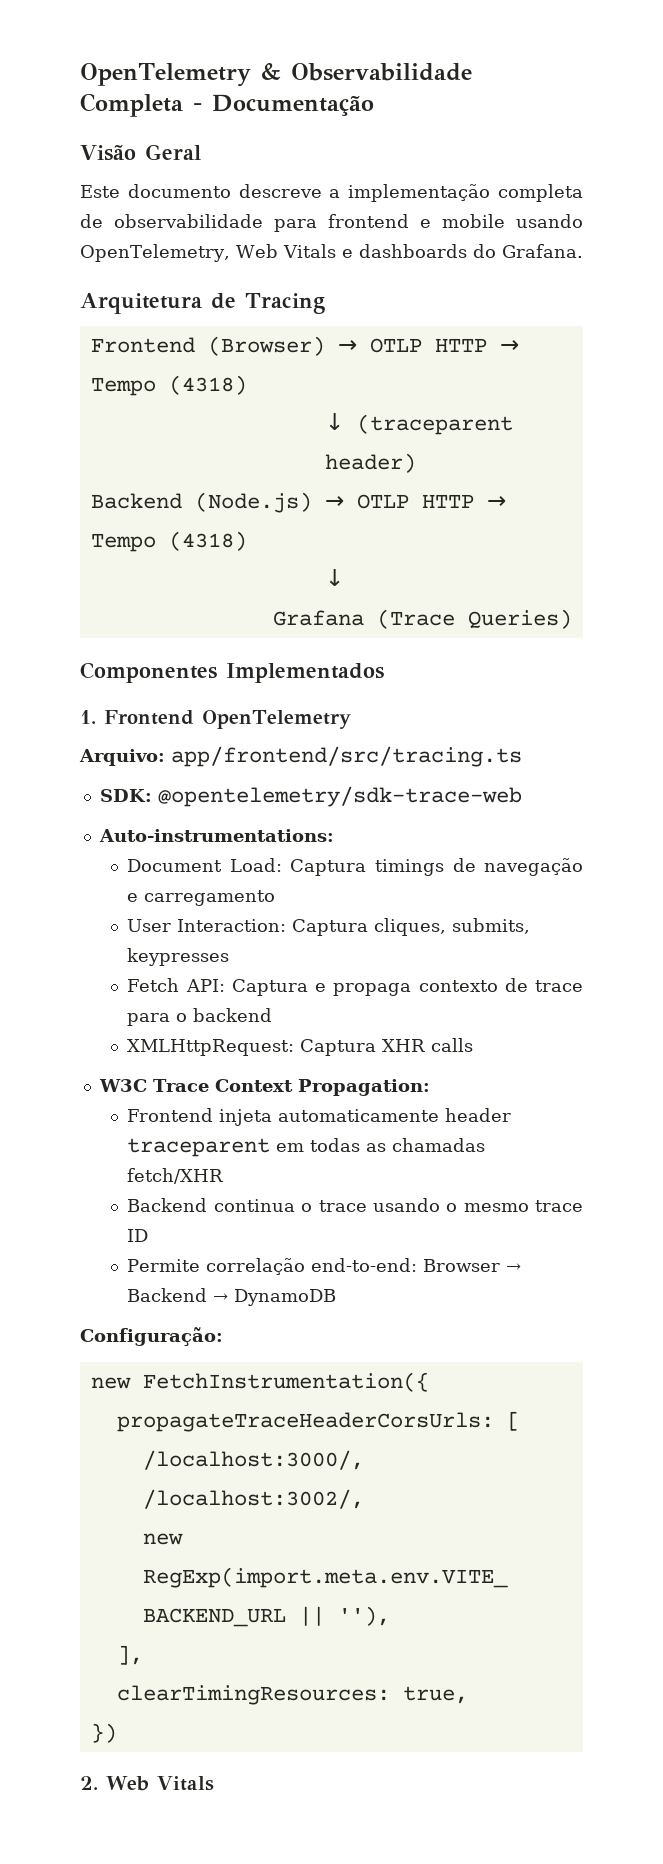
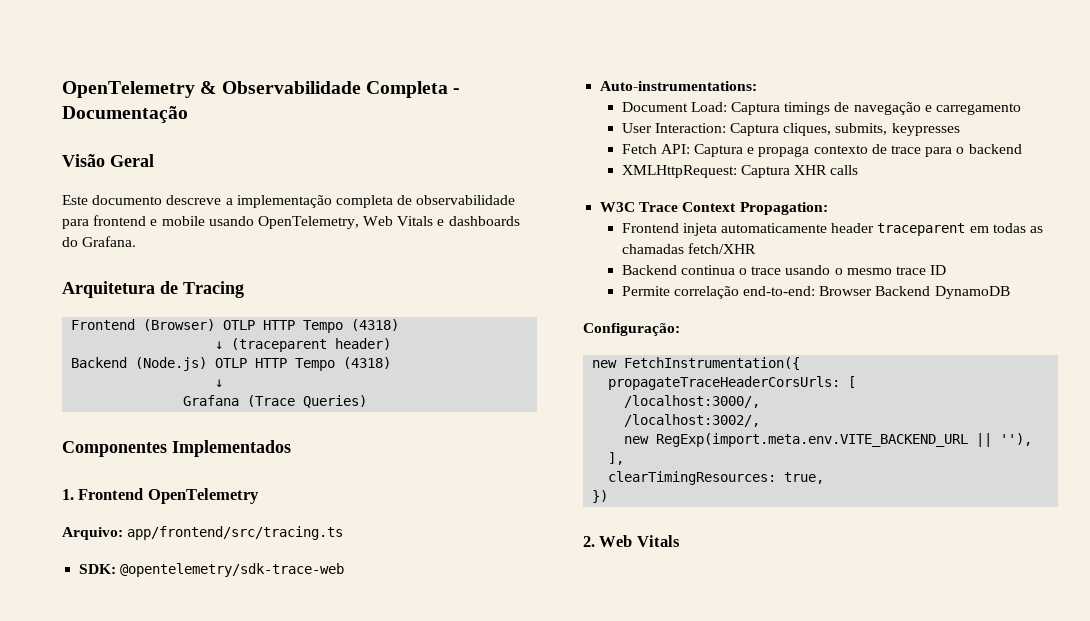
[337,338,519,353] → OTLP HTTP → -> [223,320,296,330] OTLP HTTP
[324,494,506,509] → OTLP HTTP → -> [215,358,288,368] OTLP HTTP
[506,1263,522,1272] [127,1288,229,1302] → Backend → -> [875,286,931,296] Backend

